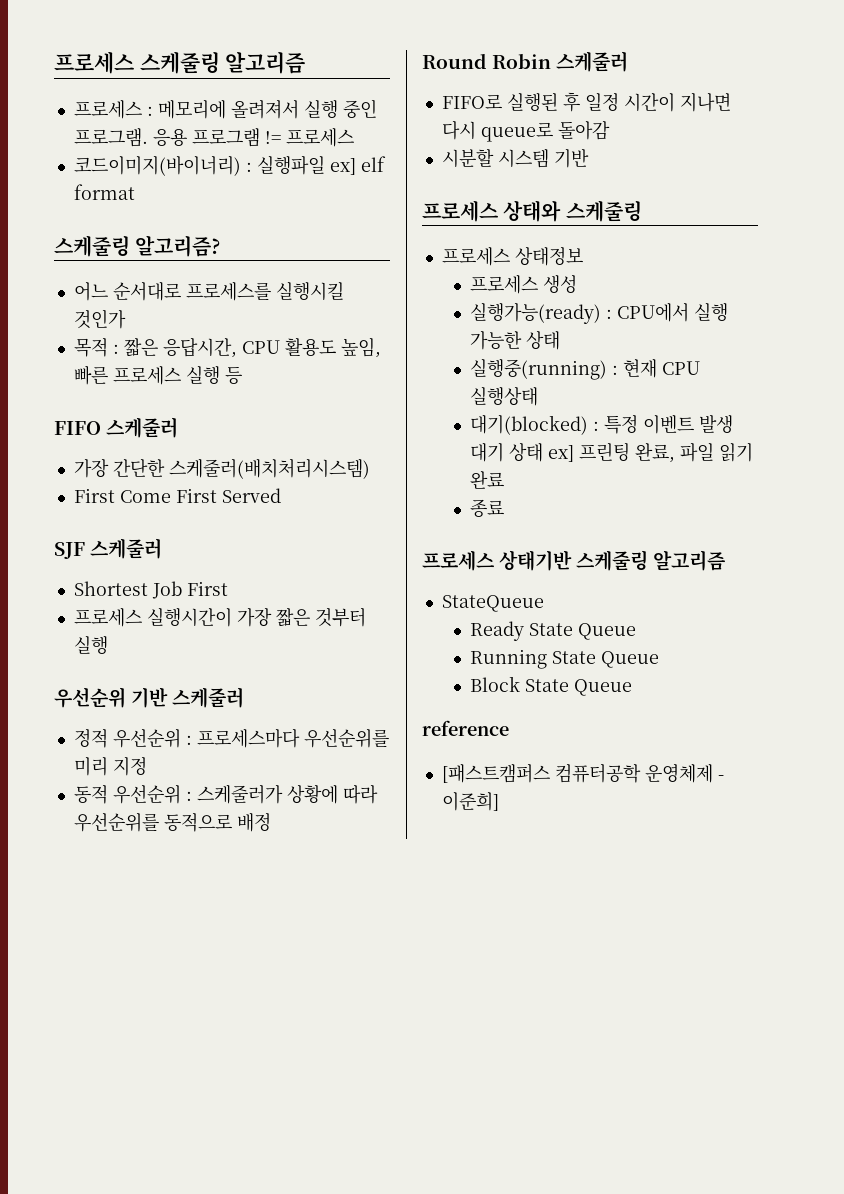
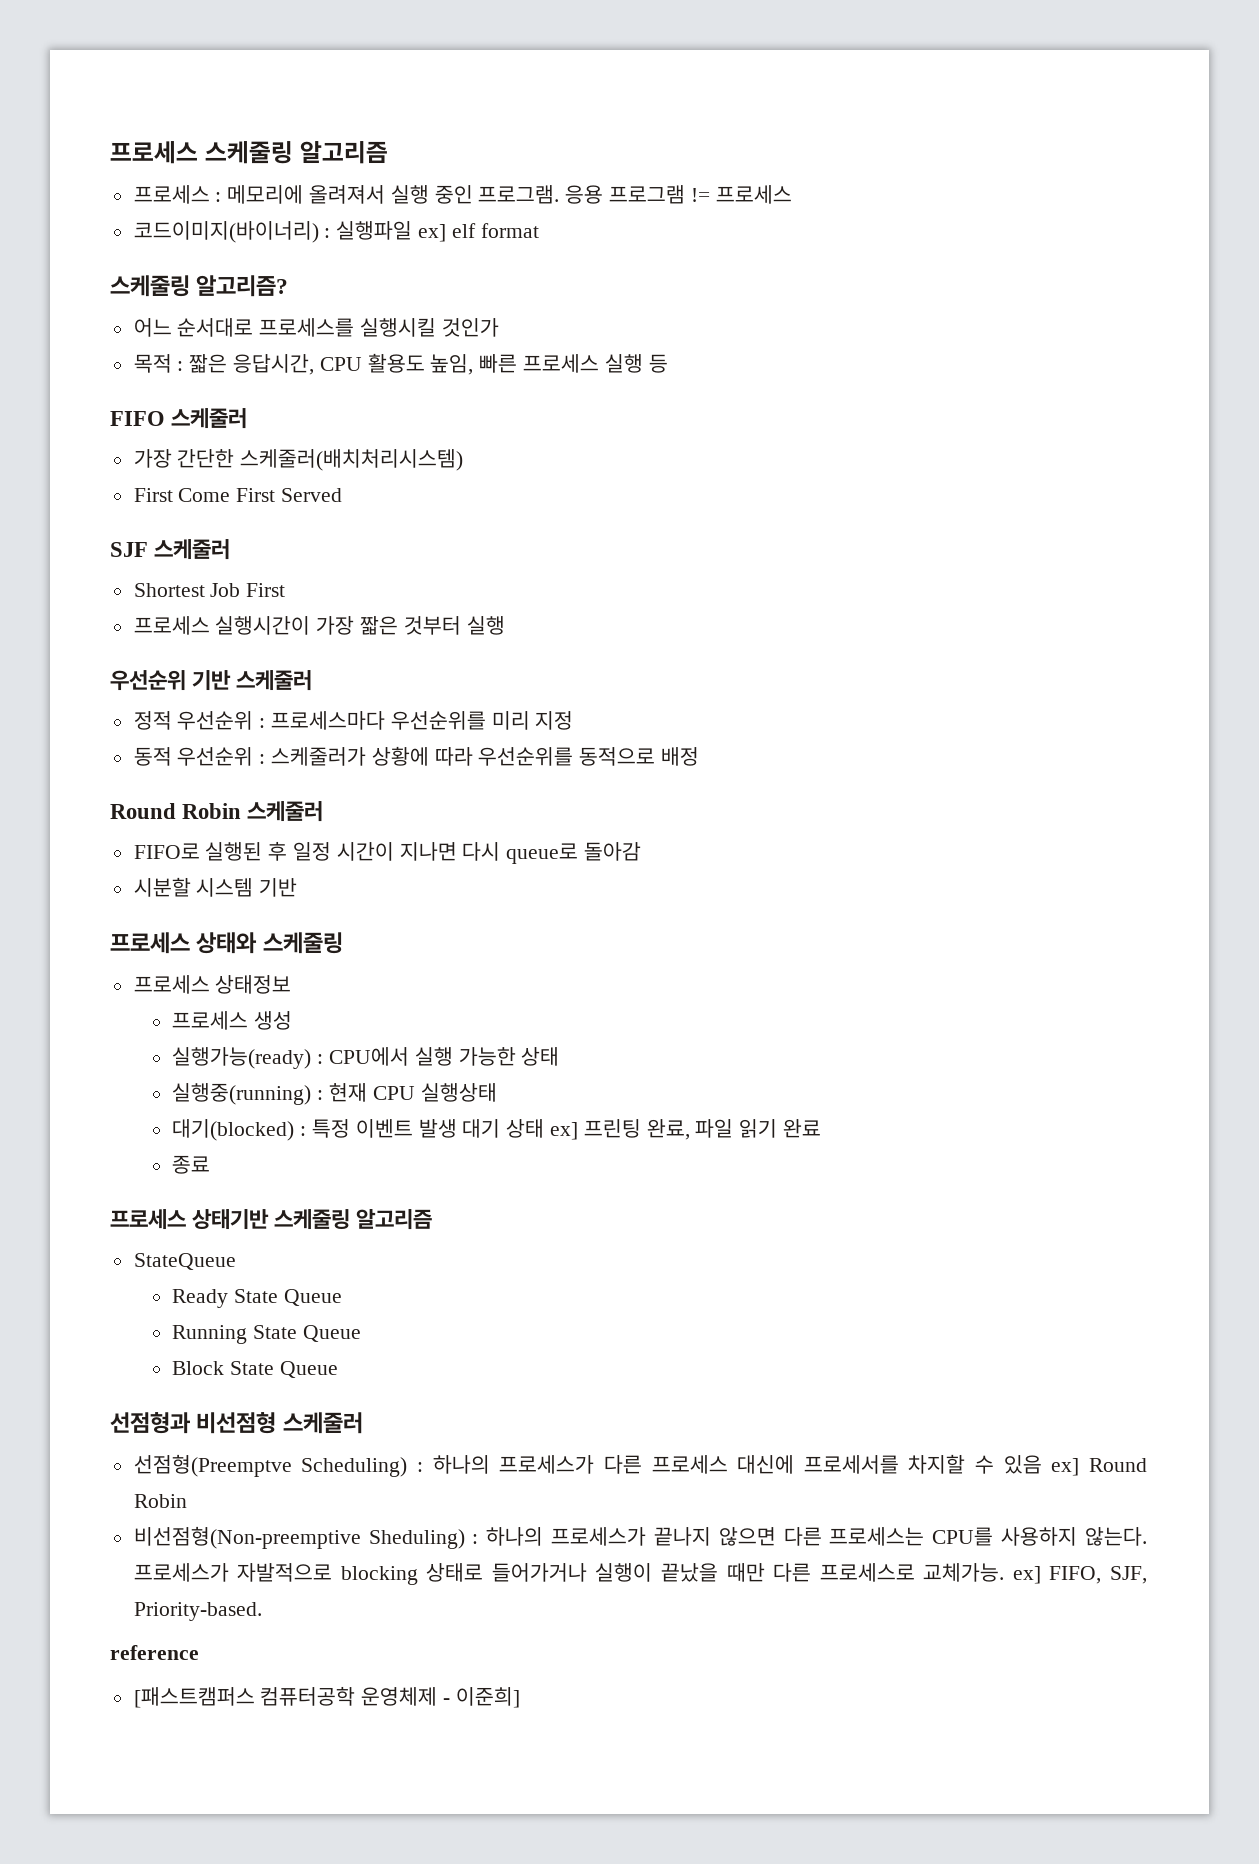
(633, 687) none -> [110,1412,363,1434] [133,1454,1147,1477] [133,1494,187,1508] [133,1526,1148,1549] [133,1563,1147,1585] [133,1602,262,1621] // 선점형과 비선점형 스케줄러 // 선점형(Preemptve Scheduling) : 하나의 프로세스가 다른 프로세스 대신에 프로세서를 차지할 수 있음 ex] Round Robin // 비선점형(Non-preemptive Sheduling) : 하나의 프로세스가 끝나지 않으면 다른 프로세스는 CPU를 사용하지 않는다. 프로세스가 자발적으로 blocking 상태로 들어가거나 실행이 끝났을 때만 다른 프로세스로 교체가능. ex] FIFO, SJF, Priority-based.

